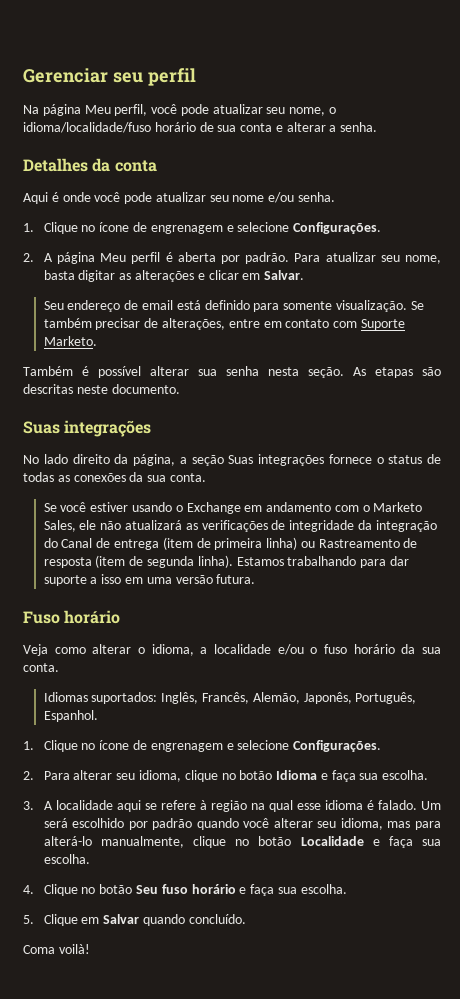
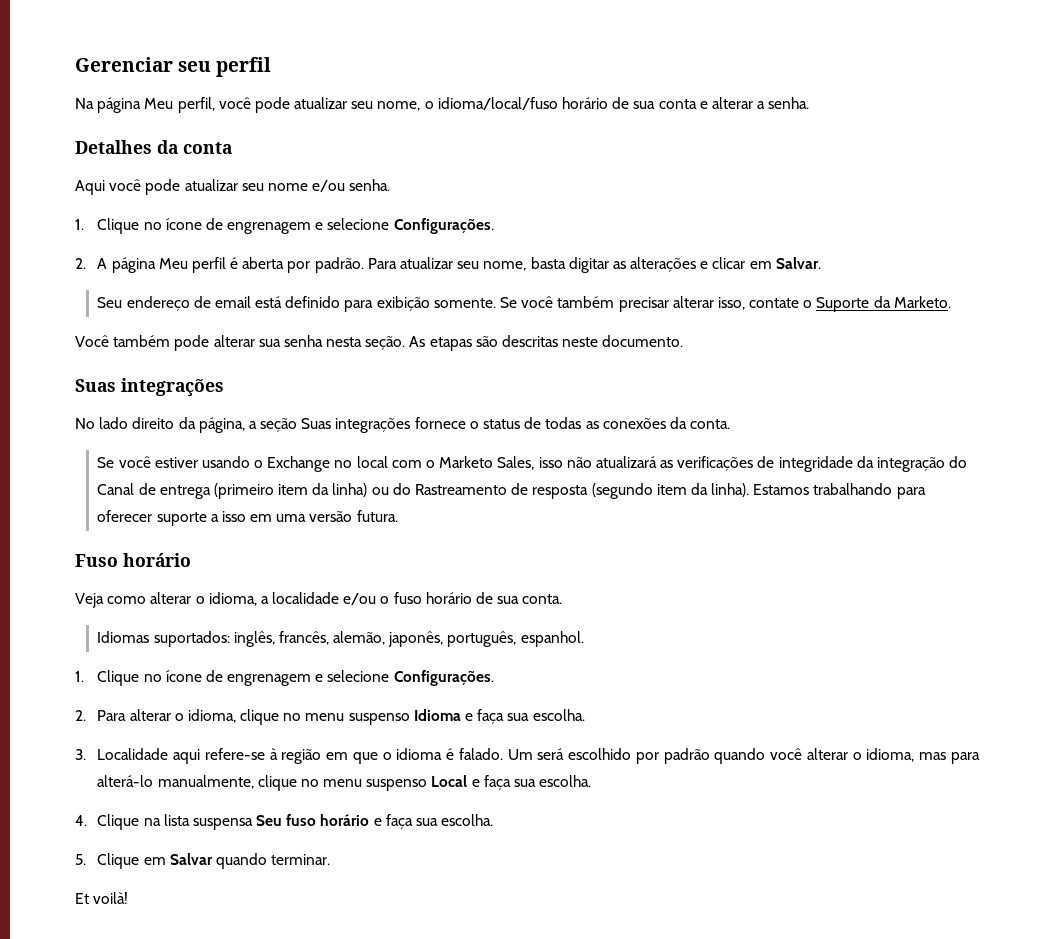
[23,122,151,133] idioma/localidade/fuso -> [437,97,558,110] idioma/local/fuso
[51,192,91,202] é onde -> (105, 187) none
[283,300,424,312] [43,318,405,330] [43,336,97,346] [23,366,141,378] somente visualização. Se também precisar de alterações, entre em contato com Suporte Marketo. // Também é possível -> [376,296,951,312] [75,335,210,351] exibição somente. Se você também precisar alterar isso, contate o Suporte da Marketo. // Você também pode
[147,475,167,482] sua -> (687, 423) none
[244,502,332,512] em andamento -> [334,456,388,468] no local
[79,520,97,530] ele -> [538,457,563,468] isso
[162,537,263,550] (item de primeira -> [213,483,330,499] (primeiro item da
(315, 544) none -> [392,483,411,495] do
[95,555,195,568] (item de segunda -> [591,483,708,499] (segundo item da
[389,556,409,566] dar -> [97,510,153,522] oferecer
[401,644,416,654] da -> [476,592,494,604] de
[161,692,417,704] [43,710,98,722] Inglês, Francês, Alemão, Japonês, Português, Espanhol. -> [233,631,584,647] inglês, francês, alemão, japonês, português, espanhol.
[116,773,136,780] seu -> [174,713,184,721] o
[239,770,273,780] botão -> [305,713,410,725] menu suspenso
[43,800,321,812] A localidade aqui se refere à região na qual esse -> [97,748,392,764] Localidade aqui refere-se à região em que o
[317,821,337,828] seu -> [852,752,862,760] o
[258,836,364,846] botão Localidade -> [323,775,468,791] menu suspenso Local
[81,884,133,894] no botão -> [143,814,253,830] na lista suspensa
[188,914,246,924] [23,945,55,954] concluído. // Coma -> [271,854,331,865] [75,893,89,904] terminar. // Et

